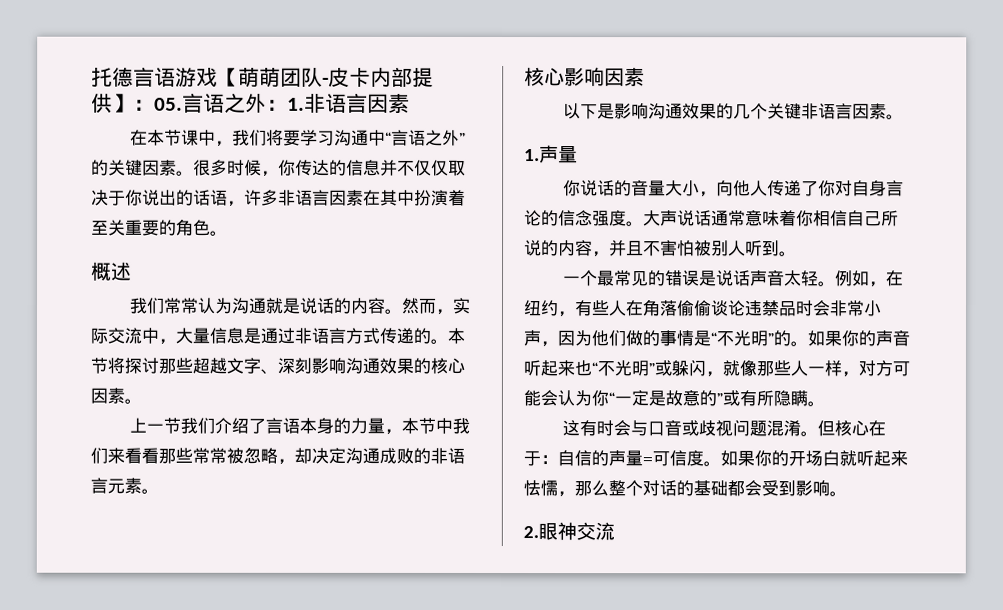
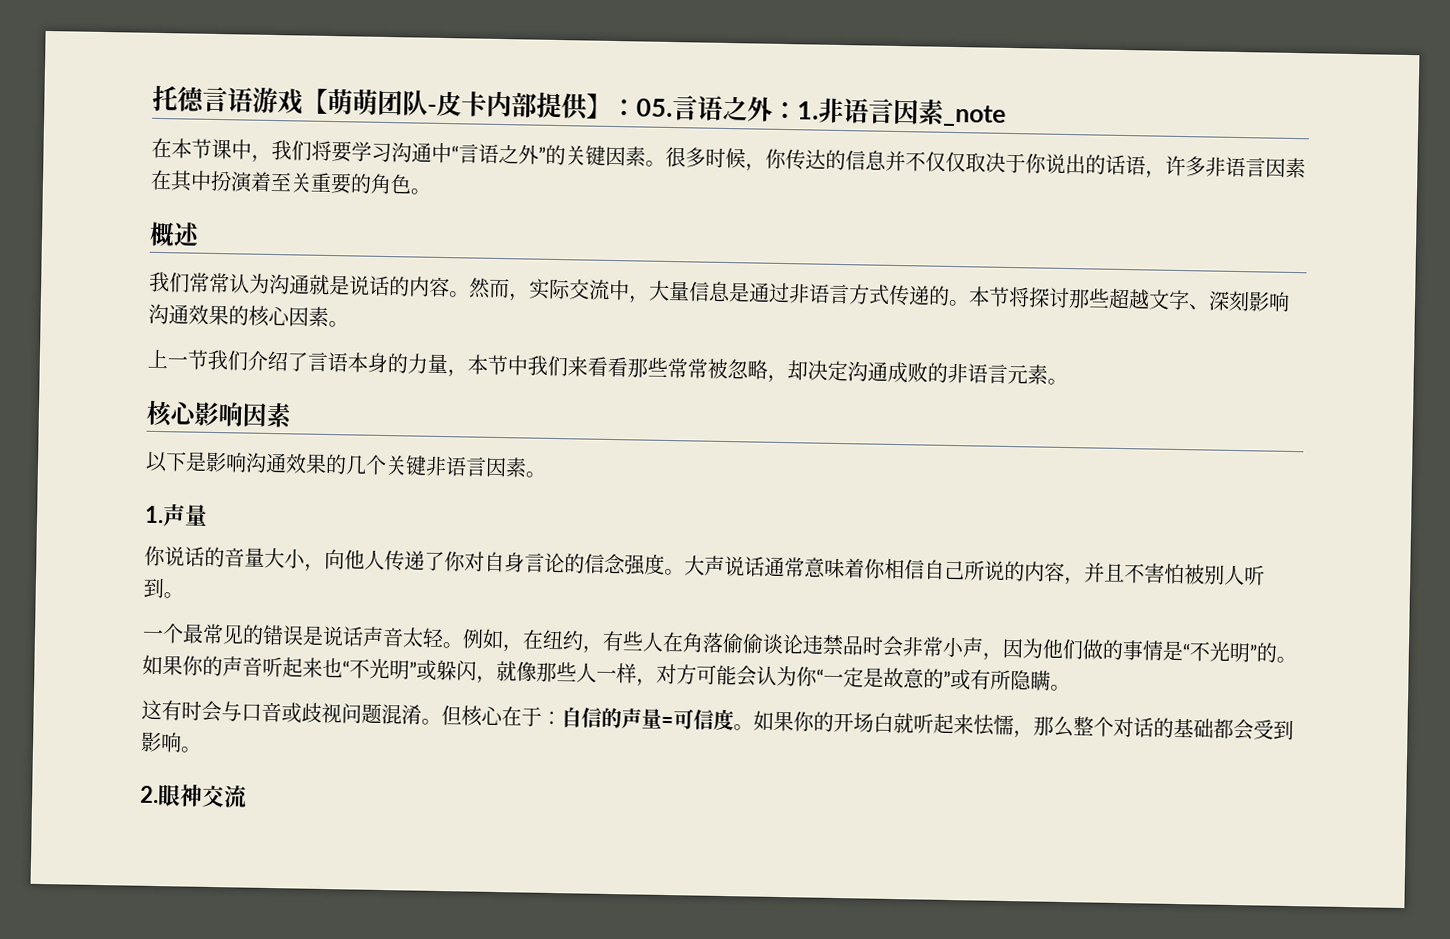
(410, 103) none -> [943,104,1006,127] _note

